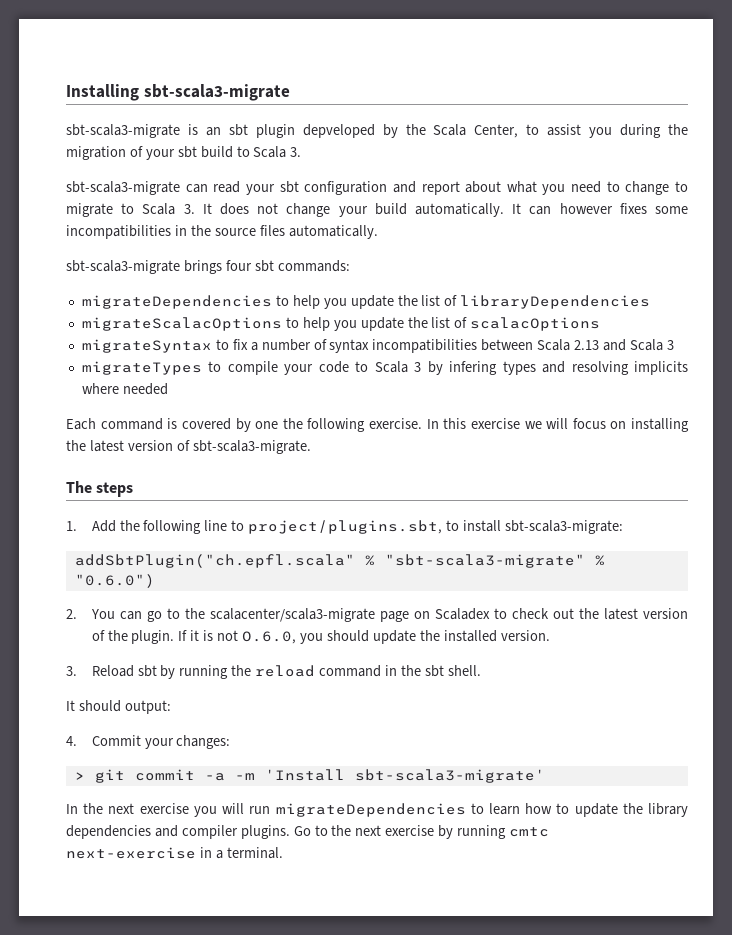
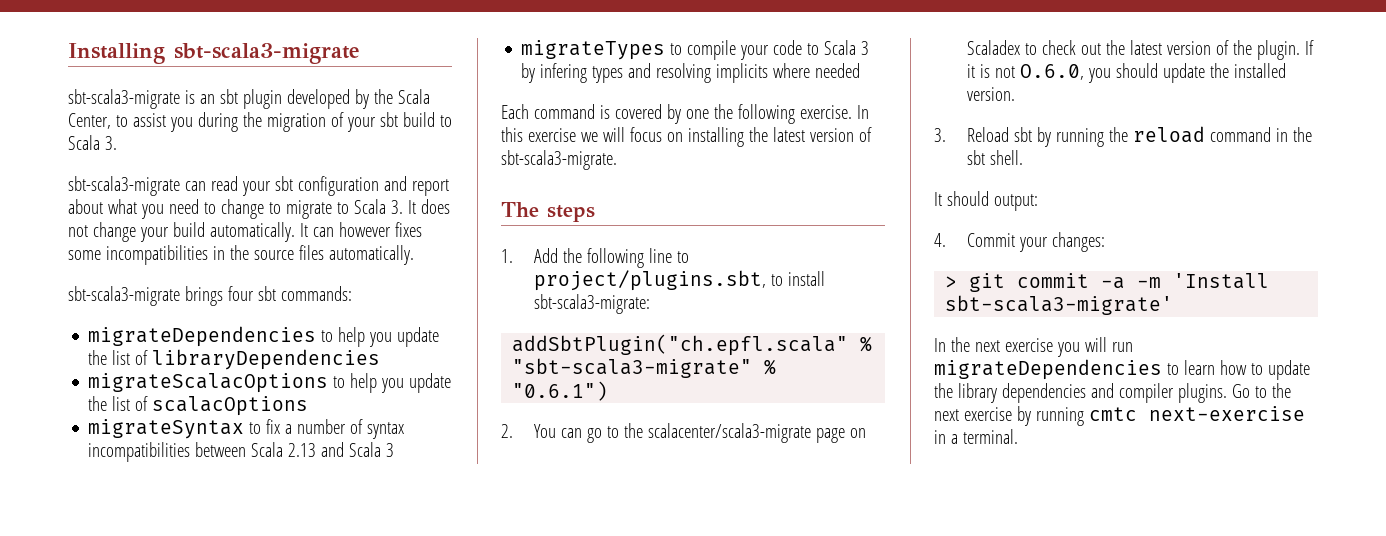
[302,124,375,138] depveloped -> [286,89,350,109] developed
[74,574,155,588] "0.6.0") -> [512,381,609,401] "0.6.1")

